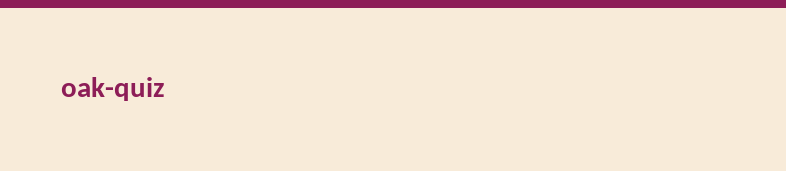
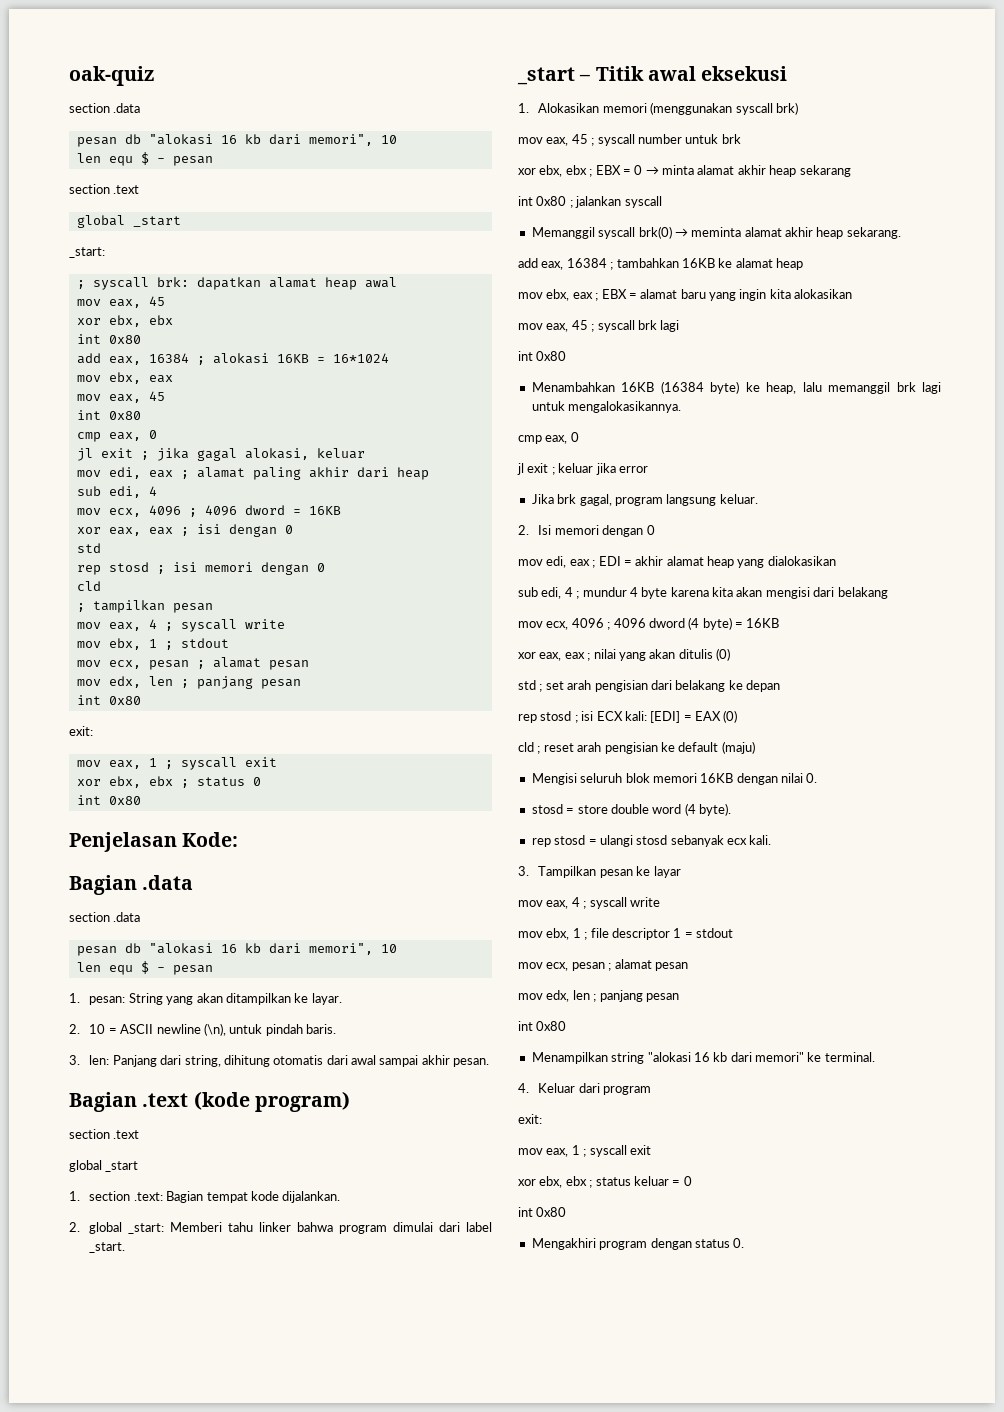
(165, 89) none -> [69,103,141,113] [76,134,397,147] [76,152,213,166] [69,184,140,194] [76,215,181,228] [69,247,105,258] [76,277,397,290] [76,296,165,308] [76,315,173,327] [76,334,141,344] [76,353,389,365] [76,372,173,384] [76,391,165,403] [76,410,141,420] [76,430,157,442] [76,448,365,461] [76,467,429,480] [76,486,157,498] [76,505,341,517] [76,524,293,537] [76,543,101,553] [76,562,325,575] [76,581,101,591] [76,600,213,613] [76,619,285,632] [76,638,229,650] [76,657,309,670] [76,676,301,689] [76,695,141,705] [69,726,93,736] [76,757,277,770] [76,776,261,788] [76,795,141,805] [69,832,239,852] [69,875,194,895] [69,912,141,922] [76,943,397,956] [76,961,213,975] [69,993,342,1005] [69,1023,337,1036] [69,1055,490,1067] [69,1091,350,1112] [69,1129,140,1139] [69,1160,139,1172] [69,1191,341,1203] [69,1222,492,1234] [89,1242,126,1253] [517,66,788,85] [518,102,798,115] [518,134,741,146] [518,165,851,177] [518,196,662,208] [531,226,901,239] [518,258,803,270] [518,289,853,301] [518,320,680,332] [518,351,567,361] [531,381,941,394] [531,401,682,413] [518,432,579,444] [517,463,648,475] [531,494,758,506] [518,525,655,537] [518,556,836,568] [518,587,888,599] [518,617,780,630] [518,648,730,661] [518,680,780,692] [518,710,738,723] [518,741,755,754] [531,773,818,785] [531,803,731,816] [531,835,772,847] [518,866,681,878] [518,897,660,909] [518,928,733,940] [518,959,688,971] [518,990,679,1002] [518,1021,567,1031] [531,1052,875,1064] [518,1083,652,1095] [518,1114,542,1124] [518,1145,651,1157] [518,1176,692,1188] [518,1207,567,1217] [531,1238,745,1250] // section .data // pesan db "alokasi 16 kb dari memori", 10 // len equ $ - pesan // section .text // global _start // _start: // ; syscall brk: dapatkan alamat heap awal // mov eax, 45 // xor ebx, ebx // int 0x80 // add eax, 16384 ; alokasi 16KB = 16*1024 // mov ebx, eax // mov eax, 45 // int 0x80 // cmp eax, 0 // jl exit ; jika gagal alokasi, keluar // mov edi, eax ; alamat paling akhir dari heap // sub edi, 4 // mov ecx, 4096 ; 4096 dword = 16KB // xor eax, eax ; isi dengan 0 // std // rep stosd ; isi memori dengan 0 // cld // ; tampilkan pesan // mov eax, 4 ; syscall write // mov ebx, 1 ; stdout // mov ecx, pesan ; alamat pesan // mov edx, len ; panjang pesan // int 0x80 // exit: // mov eax, 1 ; syscall exit // xor ebx, ebx ; status 0 // int 0x80 // Penjelasan Kode: // Bagian .data // section .data // pesan db "alokasi 16 kb dari memori", 10 // len equ $ - pesan // 1. pesan: String yang akan ditampilkan ke layar. // 2. 10 = ASCII newline (\n), untuk pindah baris. // 3. len: Panjang dari string, dihitung otomatis dari awal sampai akhir pesan. // Bagian .text (kode program) // section .text // global _start // 1. section .text: Bagian tempat kode dijalankan. // 2. global _start: Memberi tahu linker bahwa program dimulai dari label _start. // _start – Titik awal eksekusi // 1. Alokasikan memori (menggunakan syscall brk) // mov eax, 45 ; syscall number untuk brk // xor ebx, ebx ; EBX = 0 → minta alamat akhir heap sekarang // int 0x80 ; jalankan syscall // Memanggil syscall brk(0) → meminta alamat akhir heap sekarang. // add eax, 16384 ; tambahkan 16KB ke alamat heap // mov ebx, eax ; EBX = alamat baru yang ingin kita alokasikan // mov eax, 45 ; syscall brk lagi // int 0x80 // Menambahkan 16KB (16384 byte) ke heap, lalu memanggil brk lagi untuk mengalokasikannya. // cmp eax, 0 // jl exit ; keluar jika error // Jika brk gagal, program langsung keluar. // 2. Isi memori dengan 0 // mov edi, eax ; EDI = akhir alamat heap yang dialokasikan // sub edi, 4 ; mundur 4 byte karena kita akan mengisi dari belakang // mov ecx, 4096 ; 4096 dword (4 byte) = 16KB // xor eax, eax ; nilai yang akan ditulis (0) // std ; set arah pengisian dari belakang ke depan // rep stosd ; isi ECX kali: [EDI] = EAX (0) // cld ; reset arah pengisian ke default (maju) // Mengisi seluruh blok memori 16KB dengan nilai 0. // stosd = store double word (4 byte). // rep stosd = ulangi stosd sebanyak ecx kali. // 3. Tampilkan pesan ke layar // mov eax, 4 ; syscall write // mov ebx, 1 ; file descriptor 1 = stdout // mov ecx, pesan ; alamat pesan // mov edx, len ; panjang pesan // int 0x80 // Menampilkan string "alokasi 16 kb dari memori" ke terminal. // 4. Keluar dari program // exit: // mov eax, 1 ; syscall exit // xor ebx, ebx ; status keluar = 0 // int 0x80 // Mengakhiri program dengan status 0.

